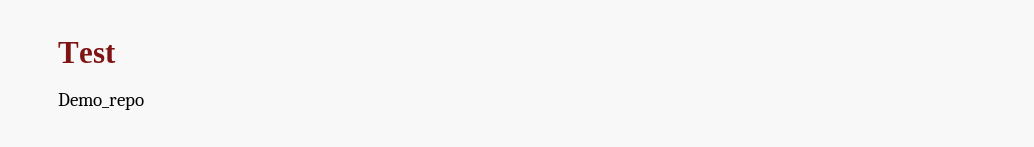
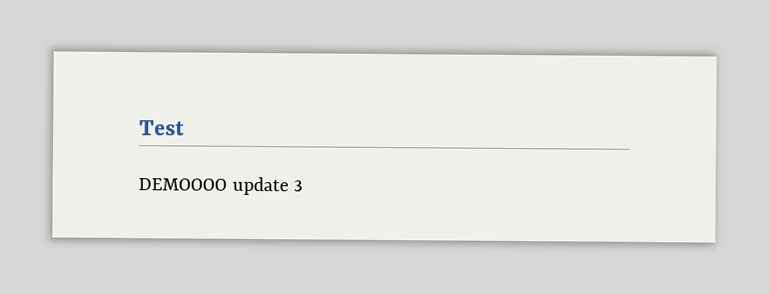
[58,93,144,110] Demo_repo -> [138,176,304,196] DEMOOOO update 3

